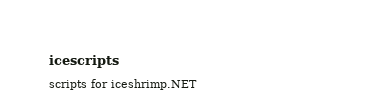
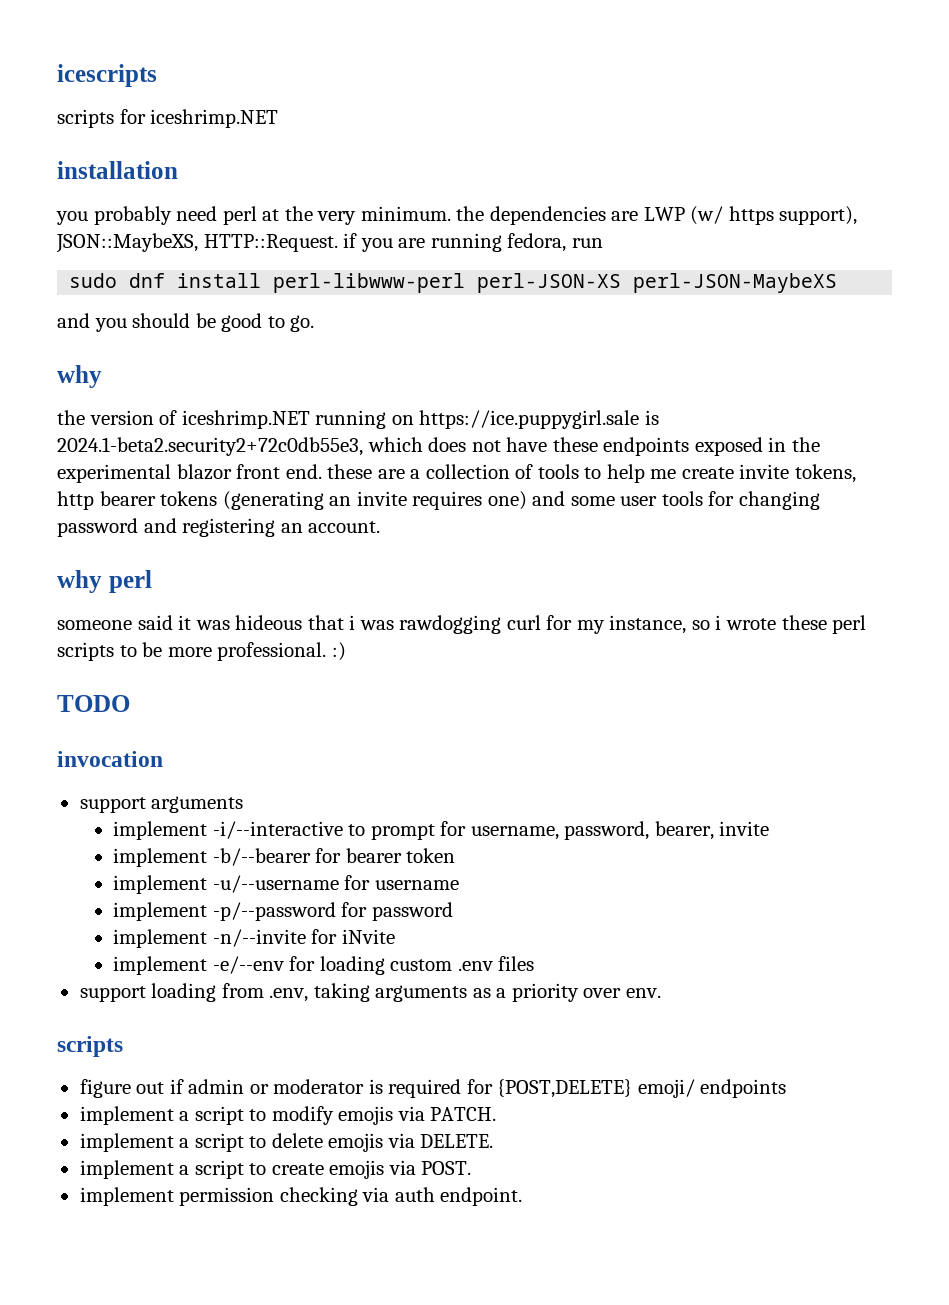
(197, 84) none -> [57,161,178,179] [56,206,858,225] [56,233,603,253] [69,273,838,293] [57,313,315,332] [57,365,102,388] [57,410,659,429] [57,437,820,456] [57,464,857,483] [57,491,820,510] [57,518,381,537] [57,570,152,593] [57,615,867,634] [57,642,346,661] [57,695,130,712] [57,751,163,767] [79,796,244,813] [113,821,770,840] [113,848,456,867] [113,875,459,894] [113,902,453,921] [113,929,395,948] [113,956,535,975] [79,983,661,1002] [57,1036,123,1057] [79,1079,787,1098] [79,1106,497,1125] [79,1133,494,1152] [79,1160,472,1179] [79,1187,523,1206] // installation // you probably need perl at the very minimum. the dependencies are LWP (w/ https support), JSON::MaybeXS, HTTP::Request. if you are running fedora, run // sudo dnf install perl-libwww-perl perl-JSON-XS perl-JSON-MaybeXS // and you should be good to go. // why // the version of iceshrimp.NET running on https://ice.puppygirl.sale is 2024.1-beta2.security2+72c0db55e3, which does not have these endpoints exposed in the experimental blazor front end. these are a collection of tools to help me create invite tokens, http bearer tokens (generating an invite requires one) and some user tools for changing password and registering an account. // why perl // someone said it was hideous that i was rawdogging curl for my instance, so i wrote these perl scripts to be more professional. :) // TODO // invocation // support arguments // implement -i/--interactive to prompt for username, password, bearer, invite // implement -b/--bearer for bearer token // implement -u/--username for username // implement -p/--password for password // implement -n/--invite for iNvite // implement -e/--env for loading custom .env files // support loading from .env, taking arguments as a priority over env. // scripts // figure out if admin or moderator is required for {POST,DELETE} emoji/ endpoints // implement a script to modify emojis via PATCH. // implement a script to delete emojis via DELETE. // implement a script to create emojis via POST. // implement permission checking via auth endpoint.

